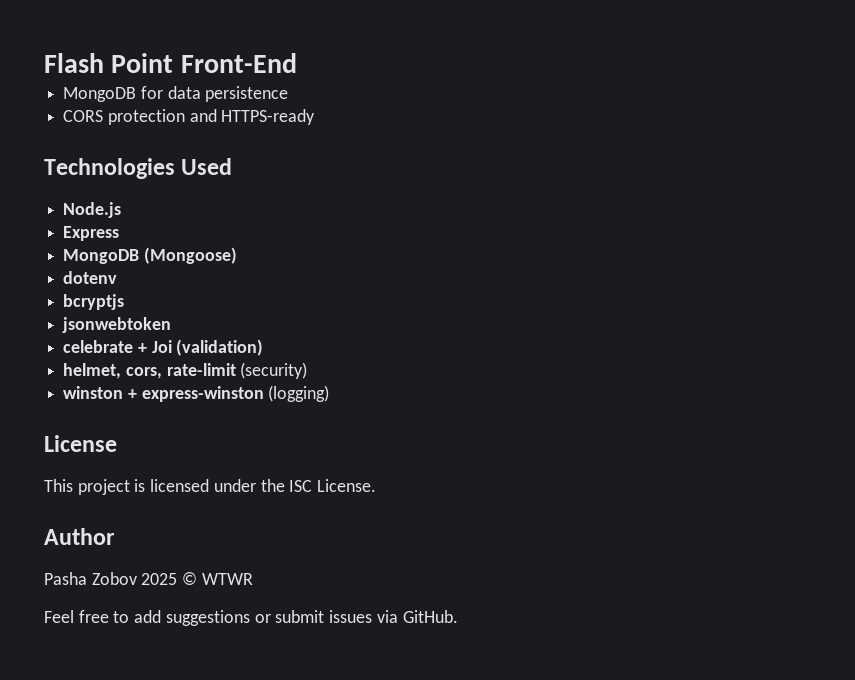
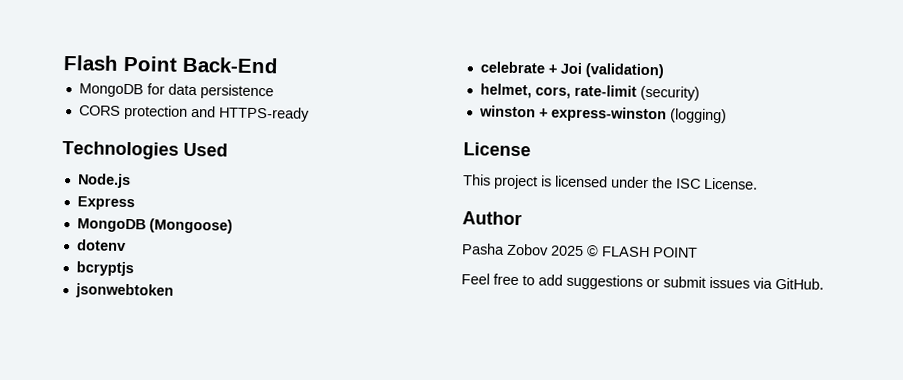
[180,53,297,73] Front-End -> [182,56,279,74] Back-End
[201,573,253,585] WTWR -> [601,246,698,258] FLASH POINT

